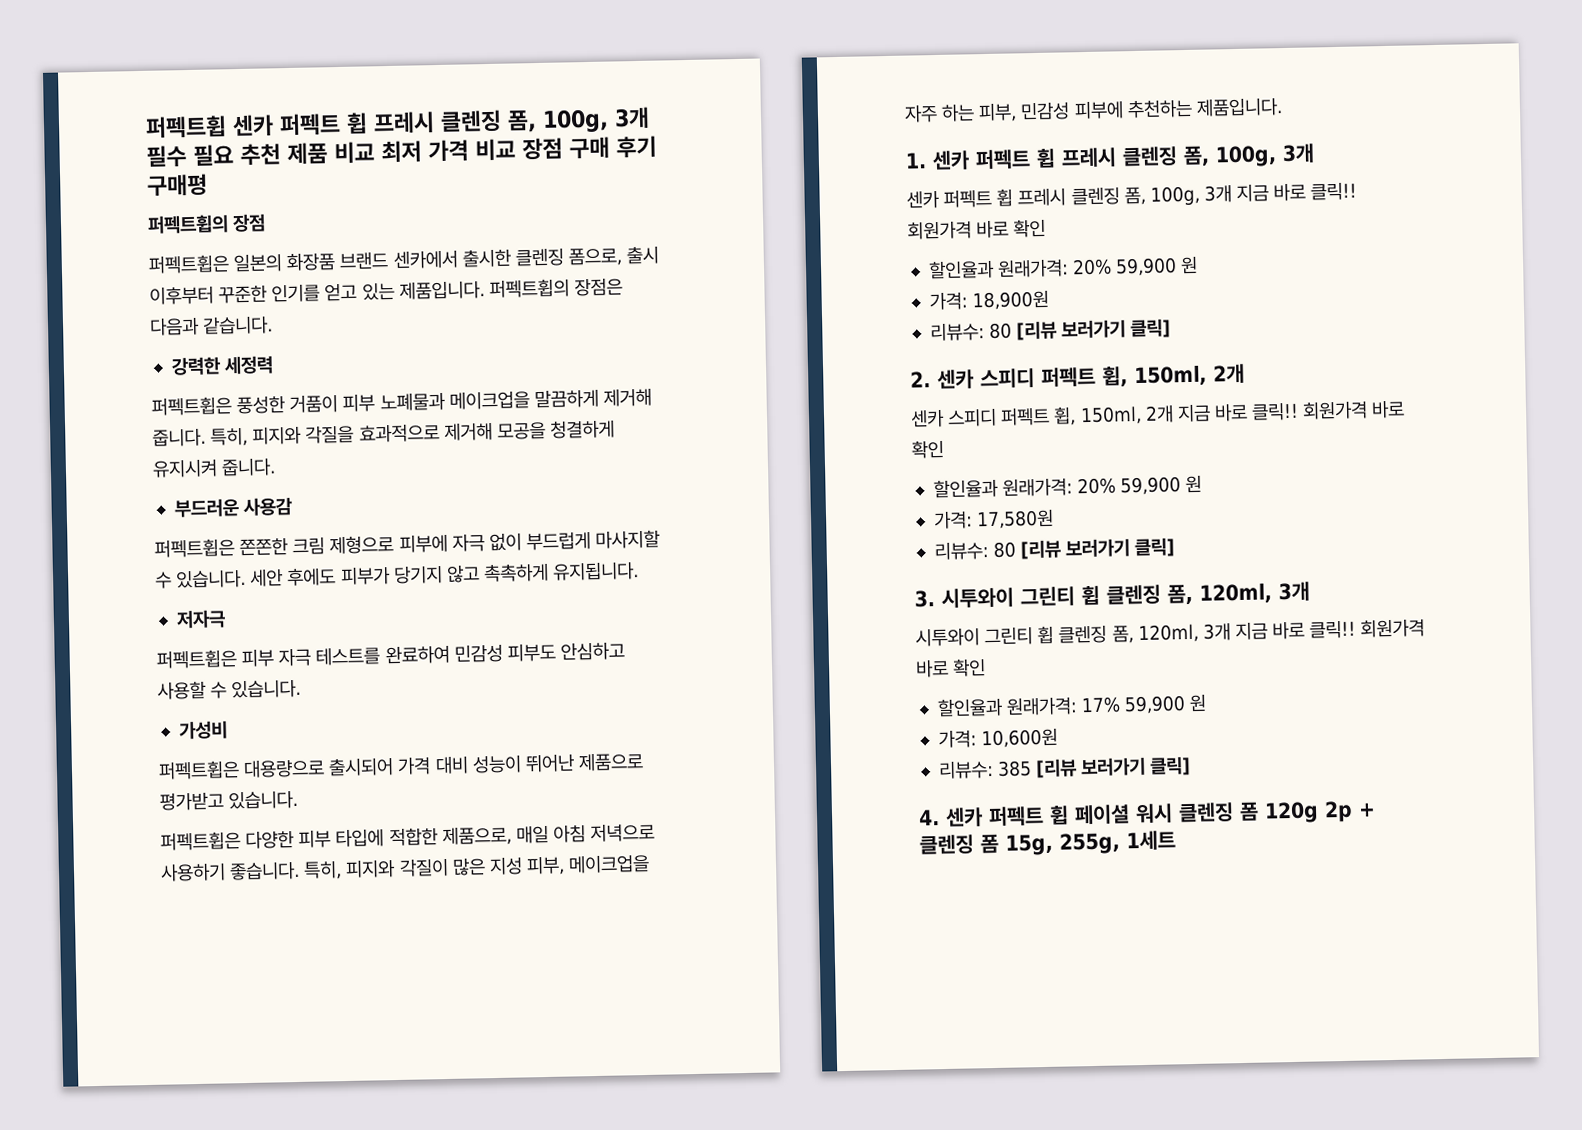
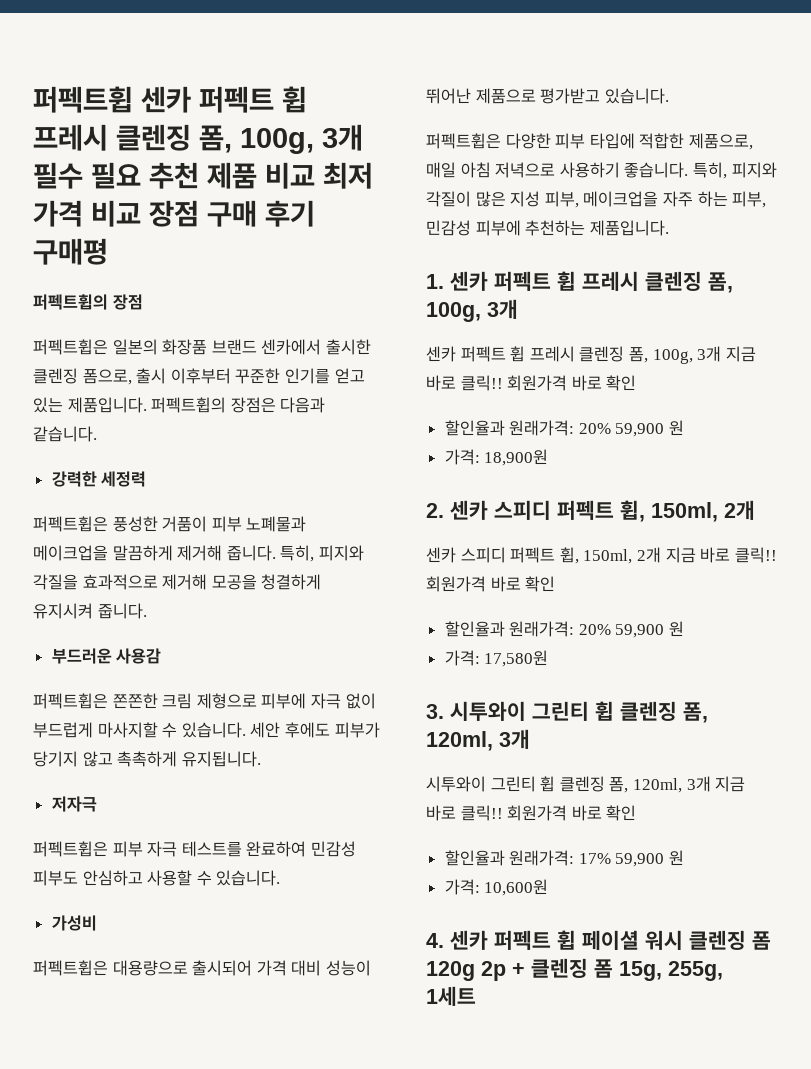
[929,318,1172,342] // 리뷰수: 80 [리뷰 보러가기 클릭] -> (549, 457) none
[933,537,1176,561] // 리뷰수: 80 [리뷰 보러가기 클릭] -> (549, 658) none
[937,756,1192,780] // 리뷰수: 385 [리뷰 보러가기 클릭] -> (549, 887) none

